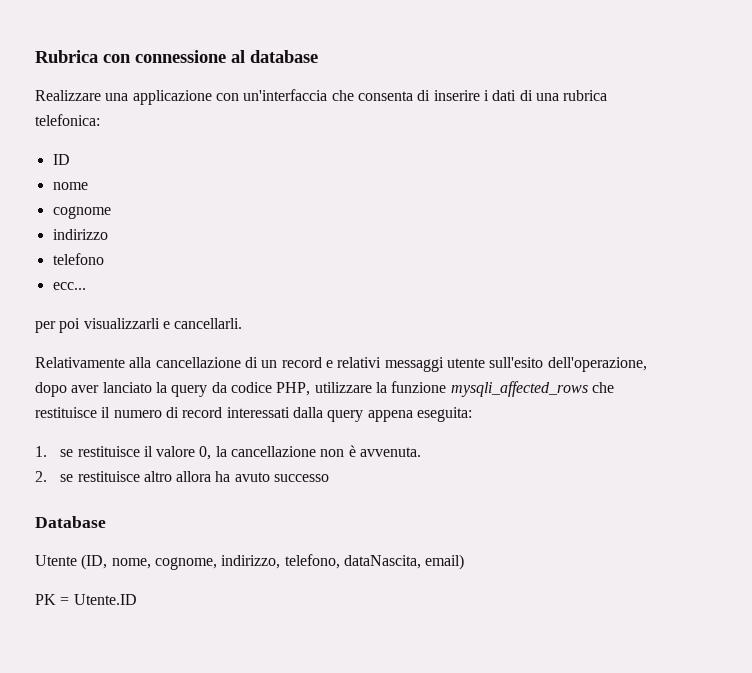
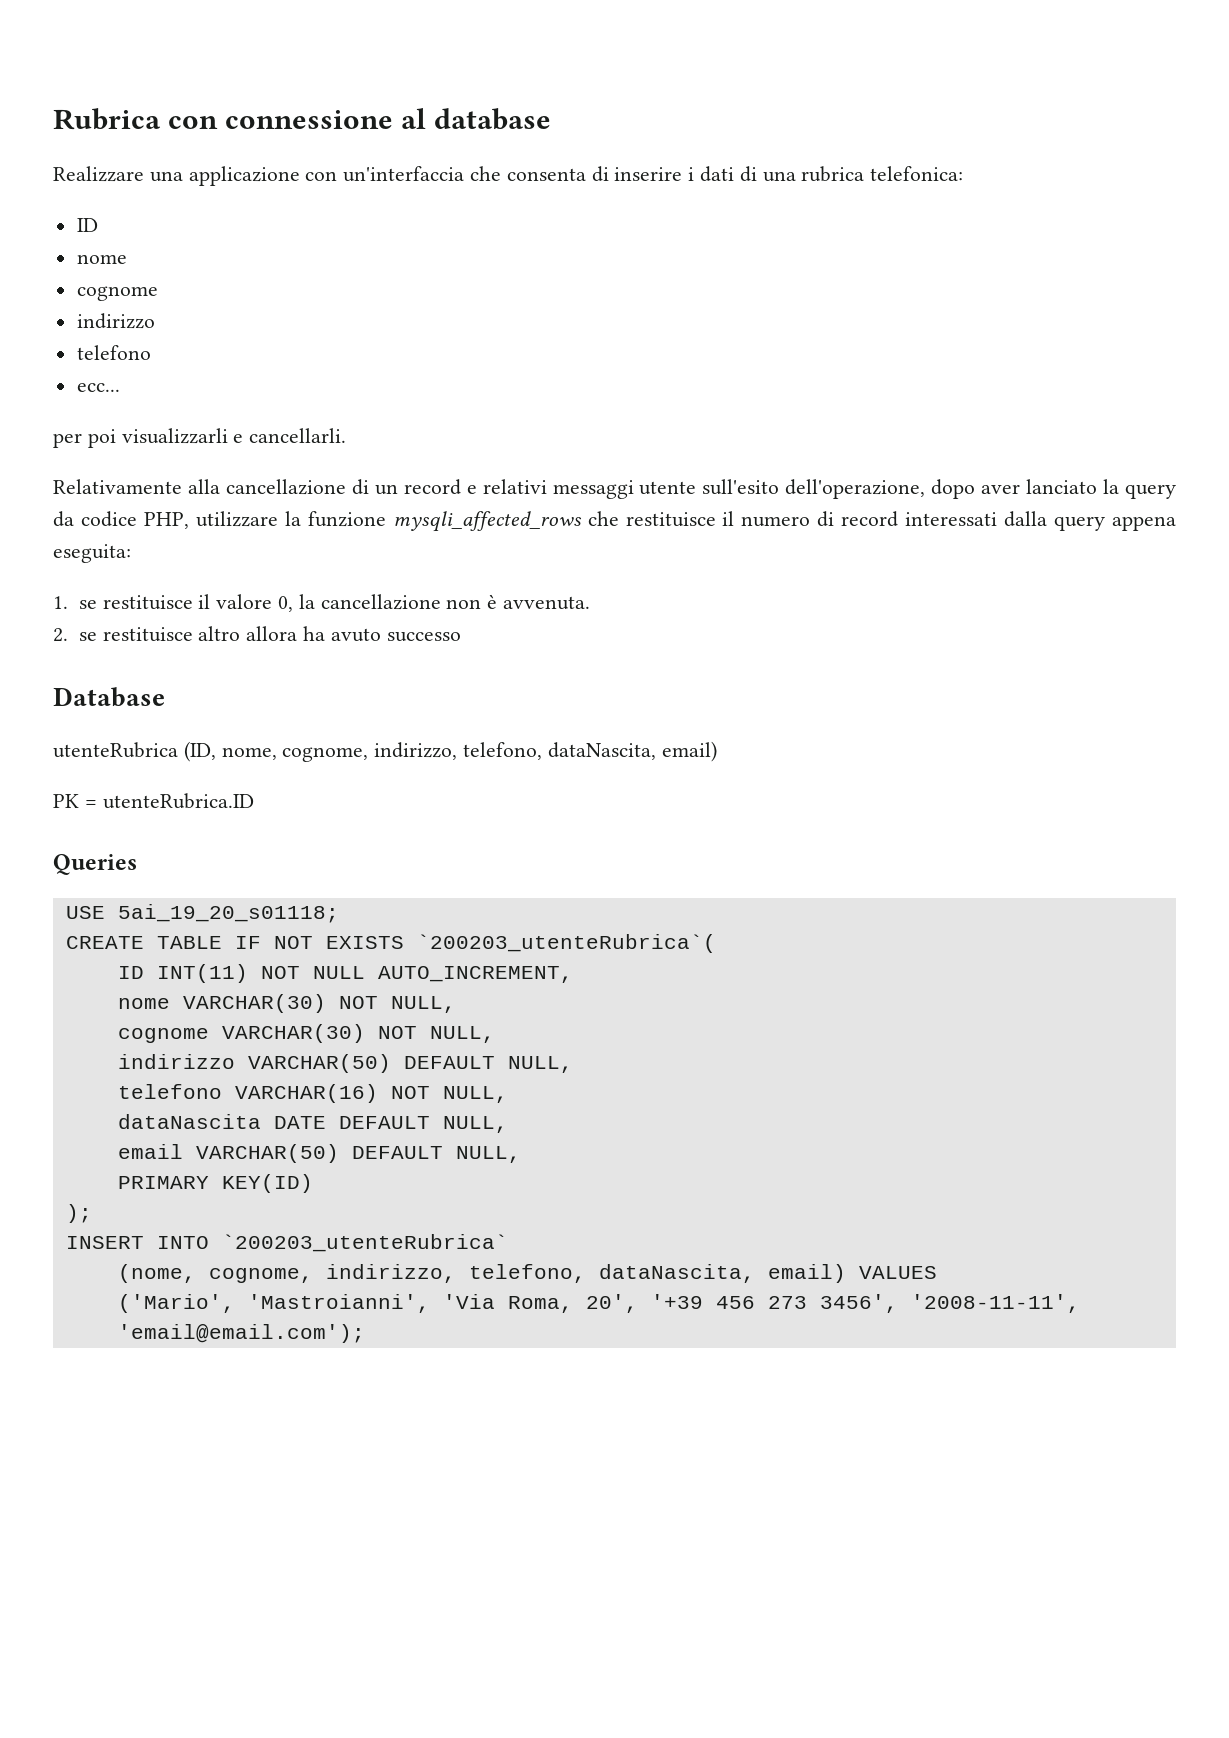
[35,555,77,566] Utente -> [53,742,178,758] utenteRubrica
[73,594,137,605] Utente.ID -> [102,793,254,809] [53,854,137,875] [65,904,339,923] [65,934,716,953] [117,964,573,983] [117,994,456,1013] [117,1024,495,1043] [117,1054,573,1073] [117,1084,508,1103] [117,1114,508,1133] [117,1144,521,1163] [117,1174,313,1193] [65,1204,92,1223] [65,1234,508,1252] [117,1264,937,1283] [117,1294,1080,1313] [117,1324,365,1343] utenteRubrica.ID // Queries // USE 5ai_19_20_s01118; // CREATE TABLE IF NOT EXISTS `200203_utenteRubrica`( // ID INT(11) NOT NULL AUTO_INCREMENT, // nome VARCHAR(30) NOT NULL, // cognome VARCHAR(30) NOT NULL, // indirizzo VARCHAR(50) DEFAULT NULL, // telefono VARCHAR(16) NOT NULL, // dataNascita DATE DEFAULT NULL, // email VARCHAR(50) DEFAULT NULL, // PRIMARY KEY(ID) // ); // INSERT INTO `200203_utenteRubrica` // (nome, cognome, indirizzo, telefono, dataNascita, email) VALUES // ('Mario', 'Mastroianni', 'Via Roma, 20', '+39 456 273 3456', '2008-11-11', 'email@email.com');

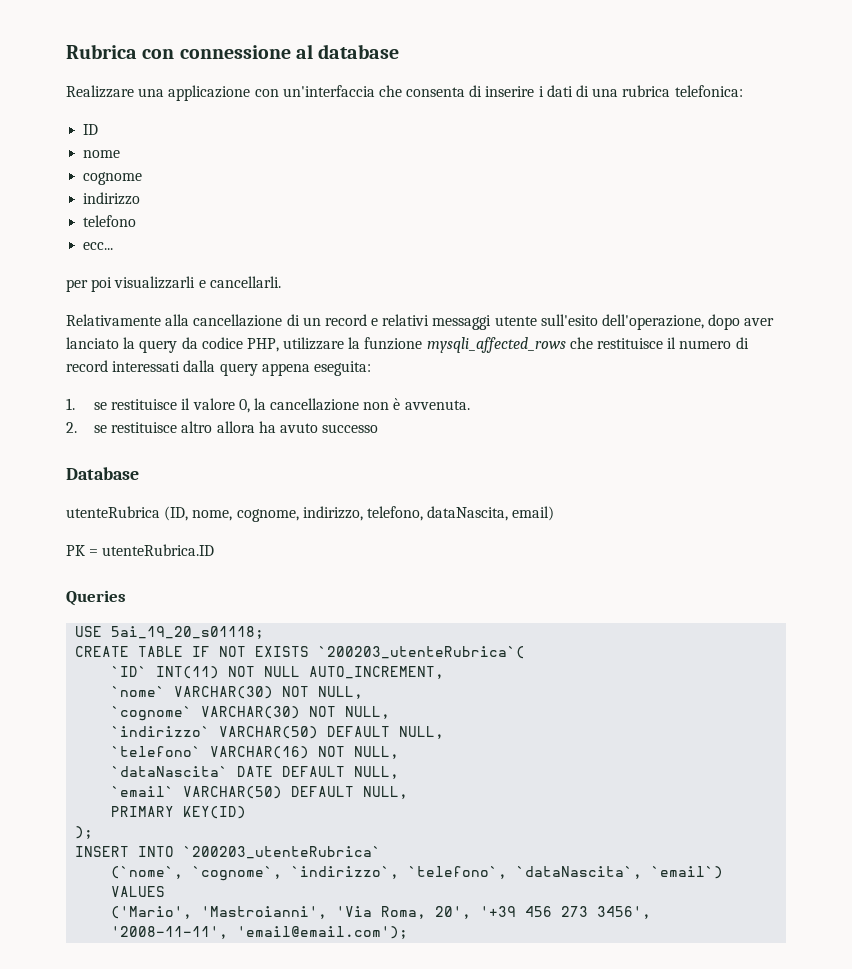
[117,966,144,979] ID -> [111,666,148,677] `ID`
[117,994,456,1013] [117,1024,495,1043] [117,1054,573,1073] [117,1084,222,1099] nome VARCHAR(30) NOT NULL, // cognome VARCHAR(30) NOT NULL, // indirizzo VARCHAR(50) DEFAULT NULL, // telefono -> [111,686,364,699] [111,706,391,721] [111,726,445,739] [111,746,202,757] `nome` VARCHAR(30) NOT NULL, // `cognome` VARCHAR(30) NOT NULL, // `indirizzo` VARCHAR(50) DEFAULT NULL, // `telefono`
[117,1114,261,1129] dataNascita -> [111,766,229,777] `dataNascita`
[117,1144,183,1159] email -> [111,786,175,797] `email`
[117,1264,846,1283] (nome, cognome, indirizzo, telefono, dataNascita, email) -> [111,866,724,881] (`nome`, `cognome`, `indirizzo`, `telefono`, `dataNascita`, `email`)

